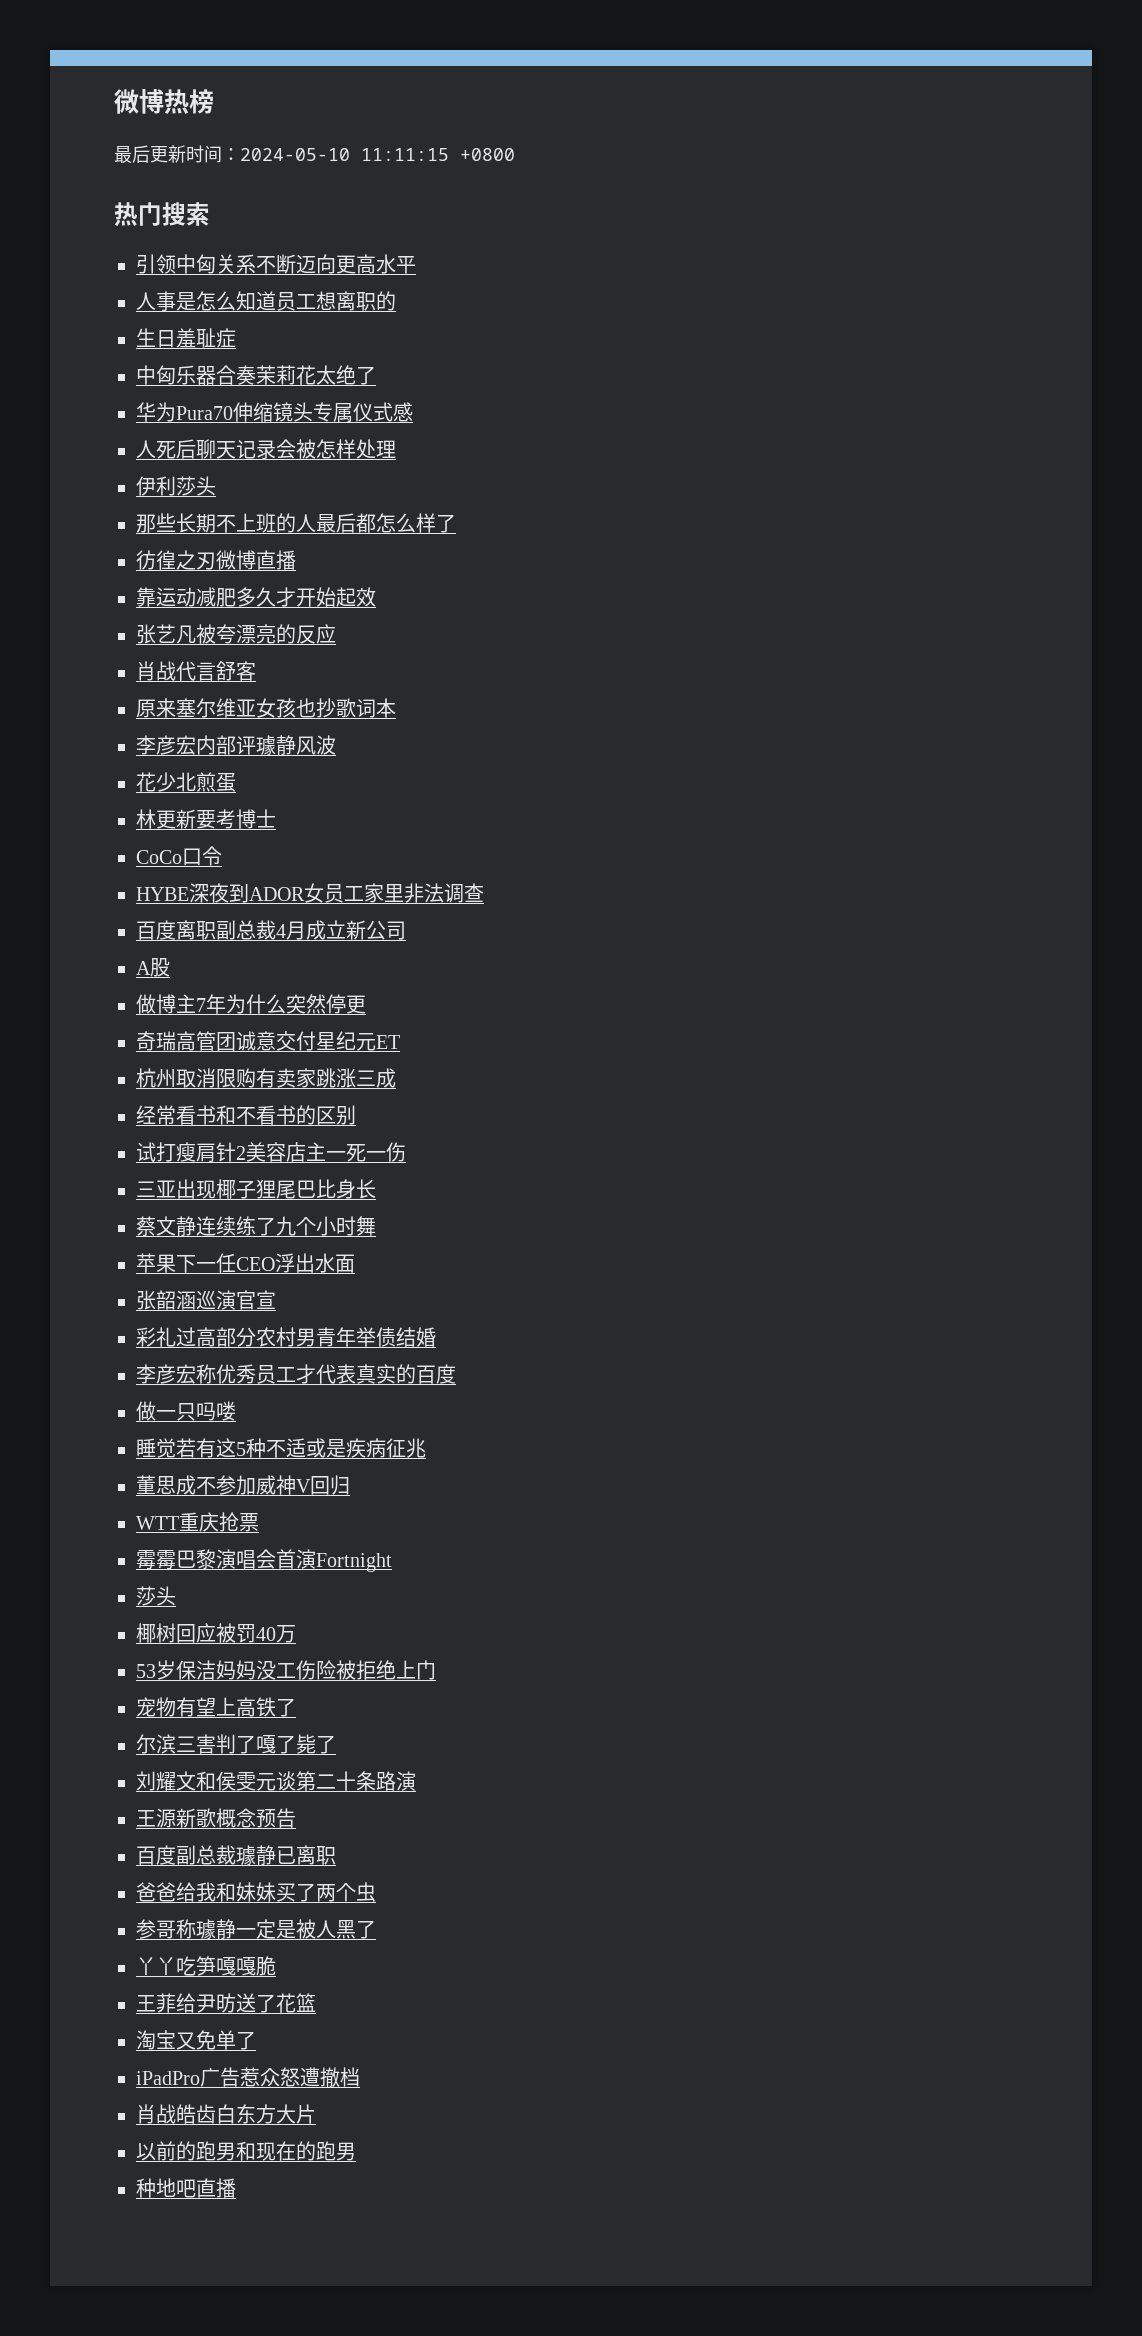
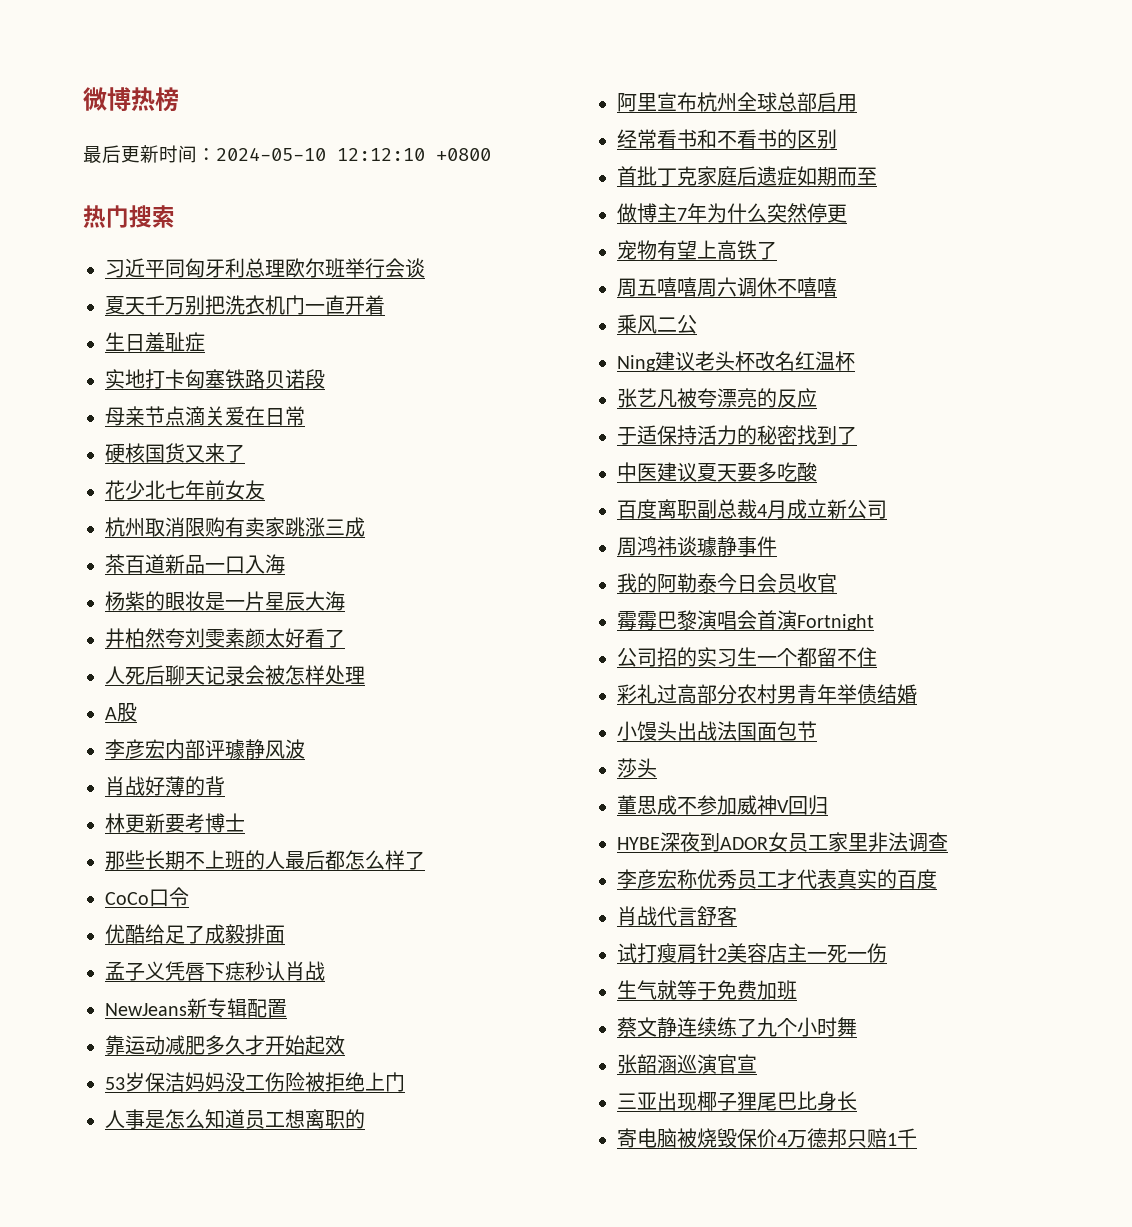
[361,148,449,161] 11:11:15 -> [337,148,425,161] 12:12:10
[136,254,416,274] [136,291,396,311] [136,328,236,348] [136,365,376,385] [136,402,413,423] 引领中匈关系不断迈向更高水平 // 人事是怎么知道员工想离职的 // 生日羞耻症 // 中匈乐器合奏茉莉花太绝了 // 华为Pura70伸缩镜头专属仪式感 -> [105,258,425,278] [105,295,385,315] [105,332,205,352] [105,369,325,389] [105,406,305,426] [105,443,245,463] [105,480,265,500] [105,517,365,537] [105,554,285,574] [105,591,345,611] [105,628,345,648] 习近平同匈牙利总理欧尔班举行会谈 // 夏天千万别把洗衣机门一直开着 // 生日羞耻症 // 实地打卡匈塞铁路贝诺段 // 母亲节点滴关爱在日常 // 硬核国货又来了 // 花少北七年前女友 // 杭州取消限购有卖家跳涨三成 // 茶百道新品一口入海 // 杨紫的眼妆是一片星辰大海 // 井柏然夸刘雯素颜太好看了
[136,476,216,496] 伊利莎头 -> [105,703,137,722] [105,739,305,759] [105,776,225,796] [105,813,245,833] A股 // 李彦宏内部评璩静风波 // 肖战好薄的背 // 林更新要考博士
[136,550,296,570] 彷徨之刃微博直播 -> [105,887,189,907] [105,924,285,944] [105,961,325,981] [105,998,287,1018] CoCo口令 // 优酷给足了成毅排面 // 孟子义凭唇下痣秒认肖战 // NewJeans新专辑配置
(376, 597) none -> [105,1072,405,1092] [105,1109,365,1129] [617,92,857,112] [617,129,837,149] [617,166,877,186] [617,203,847,223] [617,240,777,260] [617,277,837,297] [617,314,697,334] [617,351,855,372] // 53岁保洁妈妈没工伤险被拒绝上门 // 人事是怎么知道员工想离职的 // 阿里宣布杭州全球总部启用 // 经常看书和不看书的区别 // 首批丁克家庭后遗症如期而至 // 做博主7年为什么突然停更 // 宠物有望上高铁了 // 周五嘻嘻周六调休不嘻嘻 // 乘风二公 // Ning建议老头杯改名红温杯
[136,661,256,681] [136,698,396,718] [136,735,336,755] [136,772,236,792] [136,809,276,829] [136,846,222,866] [136,883,484,903] 肖战代言舒客 // 原来塞尔维亚女孩也抄歌词本 // 李彦宏内部评璩静风波 // 花少北煎蛋 // 林更新要考博士 // CoCo口令 // HYBE深夜到ADOR女员工家里非法调查 -> [617,425,857,445] [617,462,817,482] 于适保持活力的秘密找到了 // 中医建议夏天要多吃酸
[136,958,170,977] [136,994,366,1014] [136,1031,400,1051] [136,1068,396,1088] [136,1105,356,1125] [136,1142,406,1162] [136,1179,376,1199] [136,1216,376,1236] [136,1253,355,1273] [136,1290,276,1310] A股 // 做博主7年为什么突然停更 // 奇瑞高管团诚意交付星纪元ET // 杭州取消限购有卖家跳涨三成 // 经常看书和不看书的区别 // 试打瘦肩针2美容店主一死一伤 // 三亚出现椰子狸尾巴比身长 // 蔡文静连续练了九个小时舞 // 苹果下一任CEO浮出水面 // 张韶涵巡演官宣 -> [617,536,777,556] [617,573,837,593] [617,610,874,631] [617,647,877,667] 周鸿祎谈璩静事件 // 我的阿勒泰今日会员收官 // 霉霉巴黎演唱会首演Fortnight // 公司招的实习生一个都留不住
(436, 1337) none -> [617,721,817,741] [617,758,657,778] [617,795,828,815] [617,832,948,852] // 小馒头出战法国面包节 // 莎头 // 董思成不参加威神V回归 // HYBE深夜到ADOR女员工家里非法调查
[136,1401,236,1421] [136,1438,426,1458] [136,1475,350,1495] [136,1512,259,1532] [136,1549,392,1572] [136,1586,176,1606] [136,1623,296,1643] [136,1660,436,1680] [136,1697,296,1717] [136,1734,336,1754] [136,1771,416,1791] [136,1808,296,1828] [136,1845,336,1865] [136,1882,376,1902] [136,1919,376,1939] [136,1956,276,1976] [136,1993,316,2013] [136,2030,256,2050] [136,2067,360,2088] [136,2104,316,2124] [136,2141,356,2161] [136,2178,236,2198] 做一只吗喽 // 睡觉若有这5种不适或是疾病征兆 // 董思成不参加威神V回归 // WTT重庆抢票 // 霉霉巴黎演唱会首演Fortnight // 莎头 // 椰树回应被罚40万 // 53岁保洁妈妈没工伤险被拒绝上门 // 宠物有望上高铁了 // 尔滨三害判了嘎了毙了 // 刘耀文和侯雯元谈第二十条路演 // 王源新歌概念预告 // 百度副总裁璩静已离职 // 爸爸给我和妹妹买了两个虫 // 参哥称璩静一定是被人黑了 // 丫丫吃笋嘎嘎脆 // 王菲给尹昉送了花篮 // 淘宝又免单了 // iPadPro广告惹众怒遭撤档 // 肖战皓齿白东方大片 // 以前的跑男和现在的跑男 // 种地吧直播 -> [617,906,737,926] [617,943,887,963] [617,980,797,1000] [617,1017,857,1037] [617,1054,757,1074] [617,1091,857,1111] [617,1128,917,1148] 肖战代言舒客 // 试打瘦肩针2美容店主一死一伤 // 生气就等于免费加班 // 蔡文静连续练了九个小时舞 // 张韶涵巡演官宣 // 三亚出现椰子狸尾巴比身长 // 寄电脑被烧毁保价4万德邦只赔1千

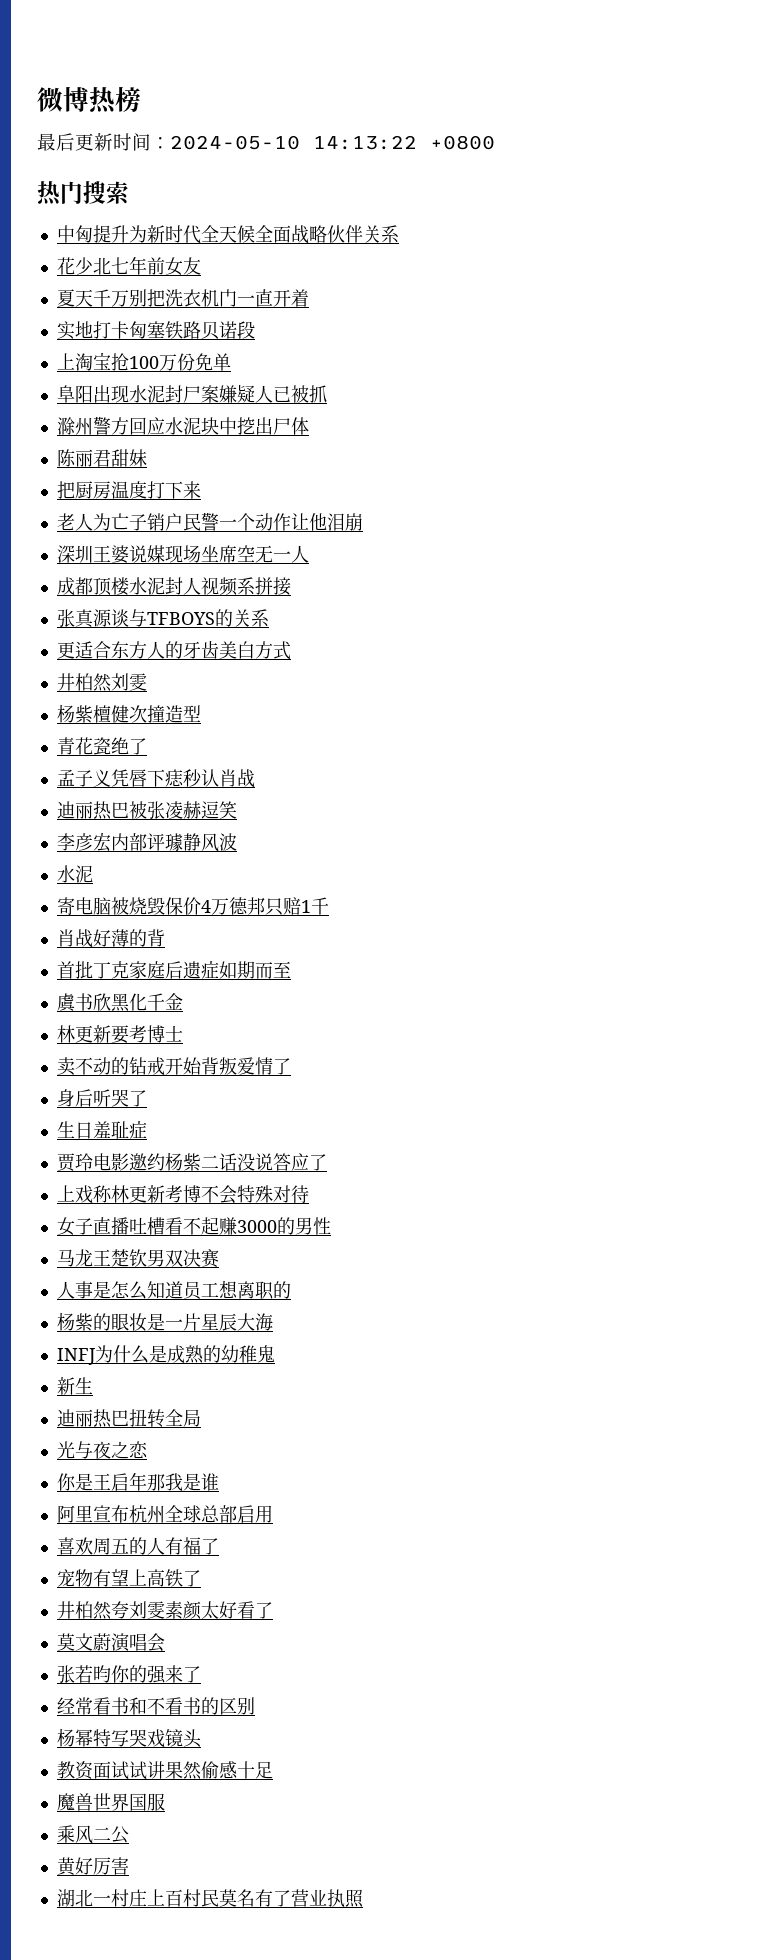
[337,148,425,161] 12:12:10 -> [313,135,417,150] 14:13:22
[105,258,425,278] 习近平同匈牙利总理欧尔班举行会谈 -> [56,225,399,244] [56,256,201,276] 中匈提升为新时代全天候全面战略伙伴关系 // 花少北七年前女友
[105,332,205,352] // 生日羞耻症 -> (309, 298) none
[105,406,305,426] [105,443,245,463] [105,480,265,500] [105,517,365,537] [105,554,285,574] [105,591,345,611] [105,628,345,648] [105,665,365,685] [105,703,137,722] [105,739,305,759] [105,776,225,796] [105,813,245,833] [105,850,425,870] [105,887,189,907] [105,924,285,944] 母亲节点滴关爱在日常 // 硬核国货又来了 // 花少北七年前女友 // 杭州取消限购有卖家跳涨三成 // 茶百道新品一口入海 // 杨紫的眼妆是一片星辰大海 // 井柏然夸刘雯素颜太好看了 // 人死后聊天记录会被怎样处理 // A股 // 李彦宏内部评璩静风波 // 肖战好薄的背 // 林更新要考博士 // 那些长期不上班的人最后都怎么样了 // CoCo口令 // 优酷给足了成毅排面 -> [56,352,231,371] [56,384,327,403] [56,416,309,435] [56,449,147,467] [56,481,201,499] [56,512,363,531] [56,545,309,564] [56,577,291,596] [56,609,269,628] [56,640,291,660] [56,673,147,692] [56,704,201,723] [56,737,147,755] 上淘宝抢100万份免单 // 阜阳出现水泥封尸案嫌疑人已被抓 // 滁州警方回应水泥块中挖出尸体 // 陈丽君甜妹 // 把厨房温度打下来 // 老人为亡子销户民警一个动作让他泪崩 // 深圳王婆说媒现场坐席空无一人 // 成都顶楼水泥封人视频系拼接 // 张真源谈与TFBOYS的关系 // 更适合东方人的牙齿美白方式 // 井柏然刘雯 // 杨紫檀健次撞造型 // 青花瓷绝了
[105,998,287,1018] [105,1035,345,1055] [105,1072,405,1092] [105,1109,365,1129] [617,92,857,112] [617,129,837,149] [617,166,877,186] [617,203,847,223] [617,240,777,260] [617,277,837,297] [617,314,697,334] [617,351,855,372] [617,388,817,408] [617,425,857,445] [617,462,817,482] [617,499,887,519] [617,536,777,556] [617,573,837,593] [617,610,874,631] [617,647,877,667] [617,684,917,704] [617,721,817,741] [617,758,657,778] [617,795,828,815] [617,832,948,852] [617,869,937,889] [617,906,737,926] [617,943,887,963] [617,980,797,1000] [617,1017,857,1037] [617,1054,757,1074] [617,1091,857,1111] NewJeans新专辑配置 // 靠运动减肥多久才开始起效 // 53岁保洁妈妈没工伤险被拒绝上门 // 人事是怎么知道员工想离职的 // 阿里宣布杭州全球总部启用 // 经常看书和不看书的区别 // 首批丁克家庭后遗症如期而至 // 做博主7年为什么突然停更 // 宠物有望上高铁了 // 周五嘻嘻周六调休不嘻嘻 // 乘风二公 // Ning建议老头杯改名红温杯 // 张艺凡被夸漂亮的反应 // 于适保持活力的秘密找到了 // 中医建议夏天要多吃酸 // 百度离职副总裁4月成立新公司 // 周鸿祎谈璩静事件 // 我的阿勒泰今日会员收官 // 霉霉巴黎演唱会首演Fortnight // 公司招的实习生一个都留不住 // 彩礼过高部分农村男青年举债结婚 // 小馒头出战法国面包节 // 莎头 // 董思成不参加威神V回归 // HYBE深夜到ADOR女员工家里非法调查 // 李彦宏称优秀员工才代表真实的百度 // 肖战代言舒客 // 试打瘦肩针2美容店主一死一伤 // 生气就等于免费加班 // 蔡文静连续练了九个小时舞 // 张韶涵巡演官宣 // 三亚出现椰子狸尾巴比身长 -> [56,801,237,820] [56,833,237,852] [56,865,93,883] 迪丽热巴被张凌赫逗笑 // 李彦宏内部评璩静风波 // 水泥
(917, 1138) none -> [56,929,165,948] [56,961,291,979] [56,993,183,1012] [56,1025,183,1044] [56,1057,291,1076] [56,1089,147,1107] [56,1121,147,1139] [56,1152,327,1172] [56,1185,309,1204] [56,1217,331,1236] [56,1249,219,1268] [56,1280,291,1300] [56,1312,273,1332] [56,1345,275,1365] [56,1377,93,1395] [56,1409,201,1428] [56,1441,148,1459] [56,1472,219,1491] [56,1505,273,1523] [56,1537,219,1555] [56,1569,201,1587] [56,1601,273,1620] [56,1633,165,1652] [56,1665,201,1684] [56,1697,255,1715] [56,1728,202,1748] [56,1761,273,1780] [56,1793,165,1811] [56,1825,129,1844] [56,1857,129,1876] [56,1889,364,1908] // 肖战好薄的背 // 首批丁克家庭后遗症如期而至 // 虞书欣黑化千金 // 林更新要考博士 // 卖不动的钻戒开始背叛爱情了 // 身后听哭了 // 生日羞耻症 // 贾玲电影邀约杨紫二话没说答应了 // 上戏称林更新考博不会特殊对待 // 女子直播吐槽看不起赚3000的男性 // 马龙王楚钦男双决赛 // 人事是怎么知道员工想离职的 // 杨紫的眼妆是一片星辰大海 // INFJ为什么是成熟的幼稚鬼 // 新生 // 迪丽热巴扭转全局 // 光与夜之恋 // 你是王启年那我是谁 // 阿里宣布杭州全球总部启用 // 喜欢周五的人有福了 // 宠物有望上高铁了 // 井柏然夸刘雯素颜太好看了 // 莫文蔚演唱会 // 张若昀你的强来了 // 经常看书和不看书的区别 // 杨幂特写哭戏镜头 // 教资面试试讲果然偷感十足 // 魔兽世界国服 // 乘风二公 // 黄好厉害 // 湖北一村庄上百村民莫名有了营业执照

